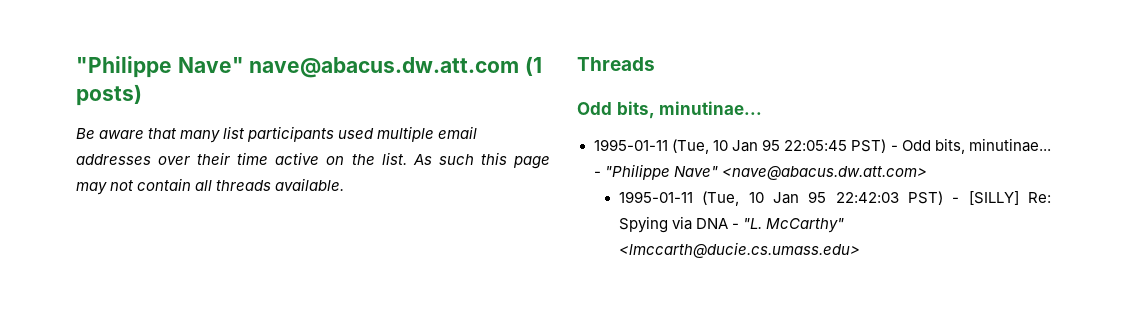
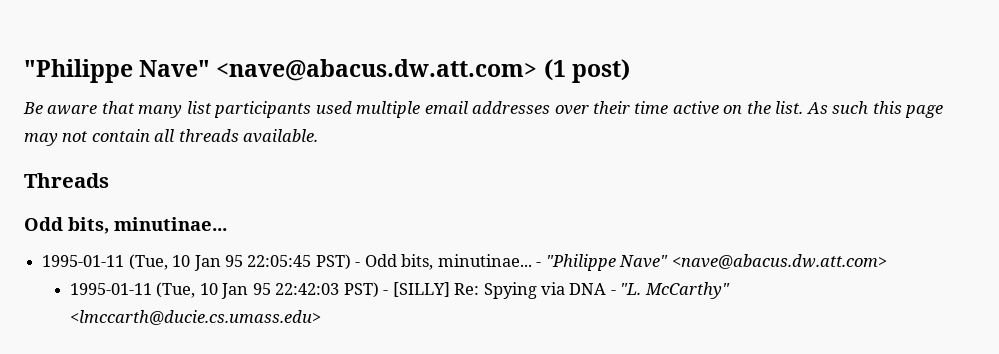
[76,56,543,78] [76,84,142,106] "Philippe Nave" nave@abacus.dw.att.com (1 posts) -> [24,59,630,83] "Philippe Nave" <nave@abacus.dw.att.com> (1 post)

